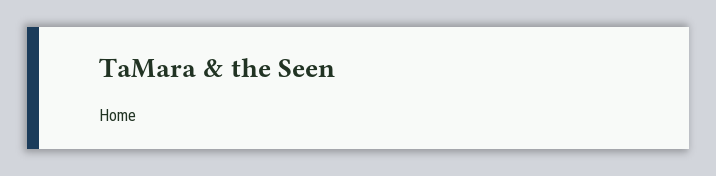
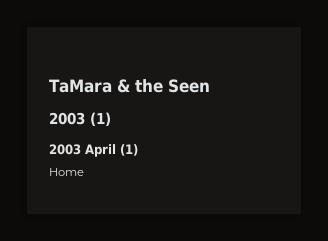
(336, 68) none -> [49,112,111,126] [49,144,138,157] // 2003 (1) // 2003 April (1)

